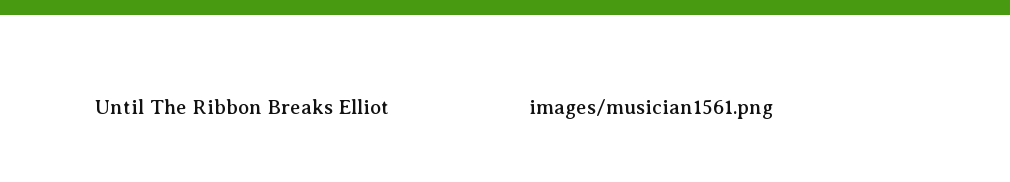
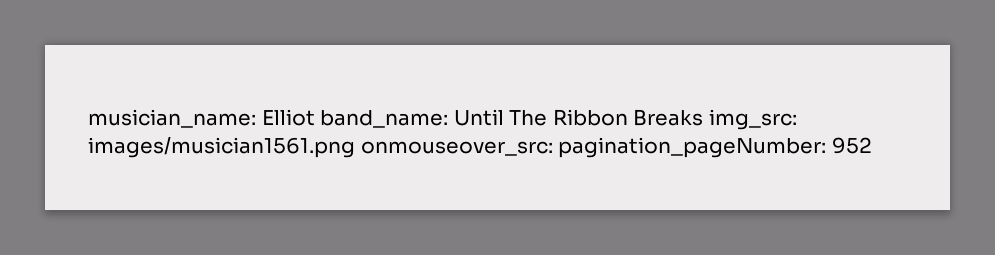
(95, 106) none -> [88,109,449,128] musician_name: Elliot band_name:
[338,99,773,119] Elliot images/musician1561.png -> [708,109,797,130] [88,137,872,158] img_src: images/musician1561.png onmouseover_src: pagination_pageNumber: 952

